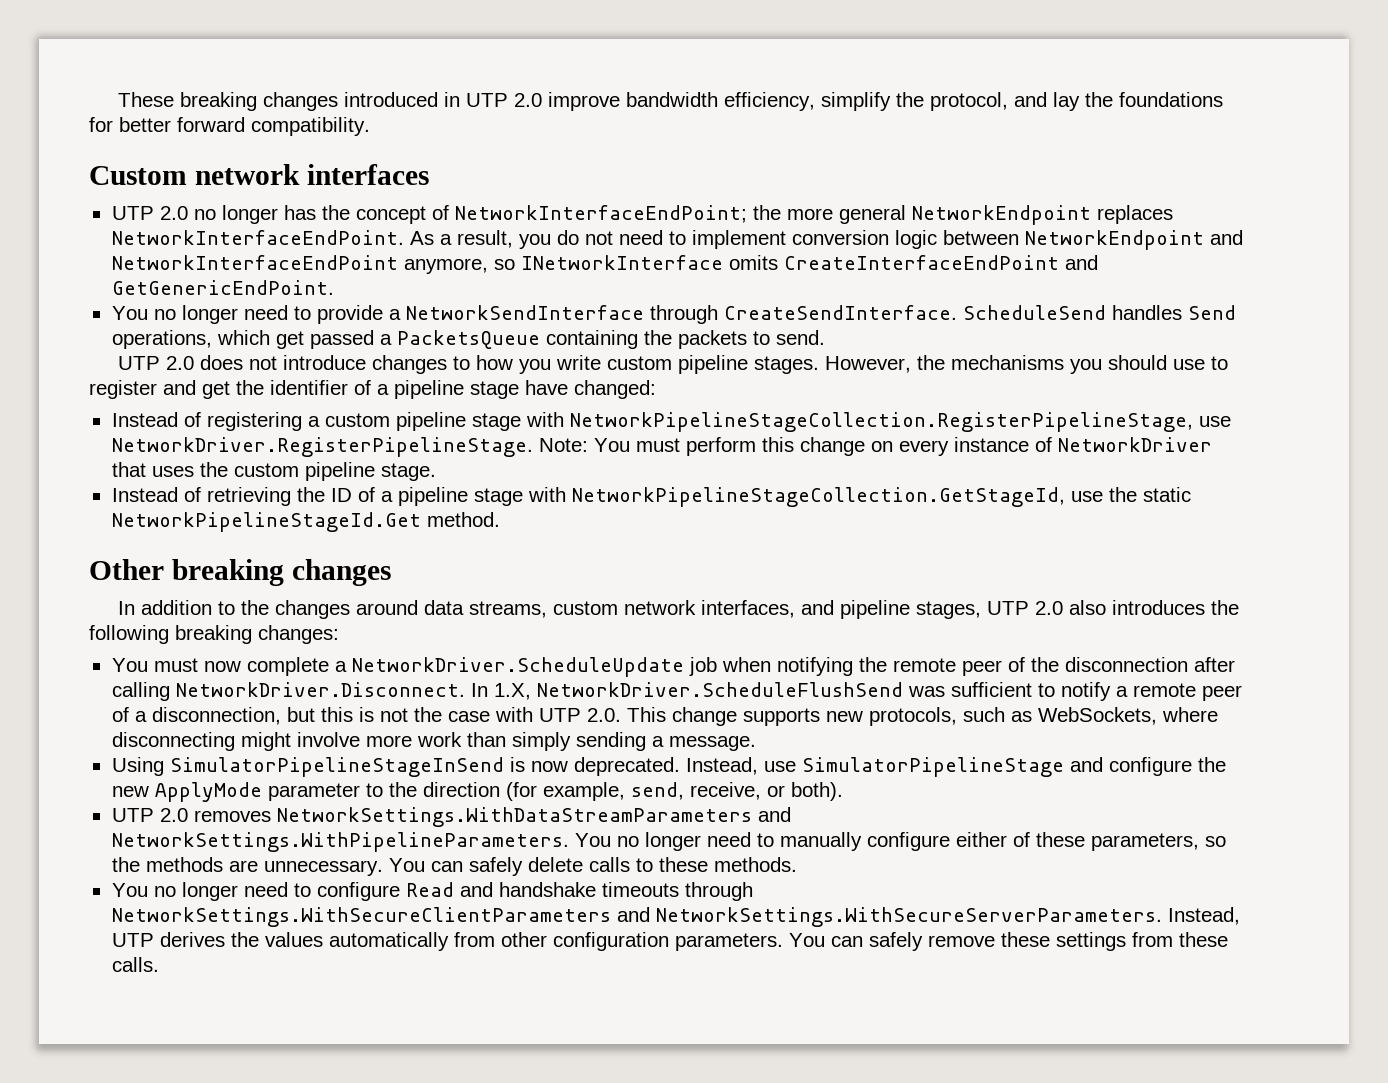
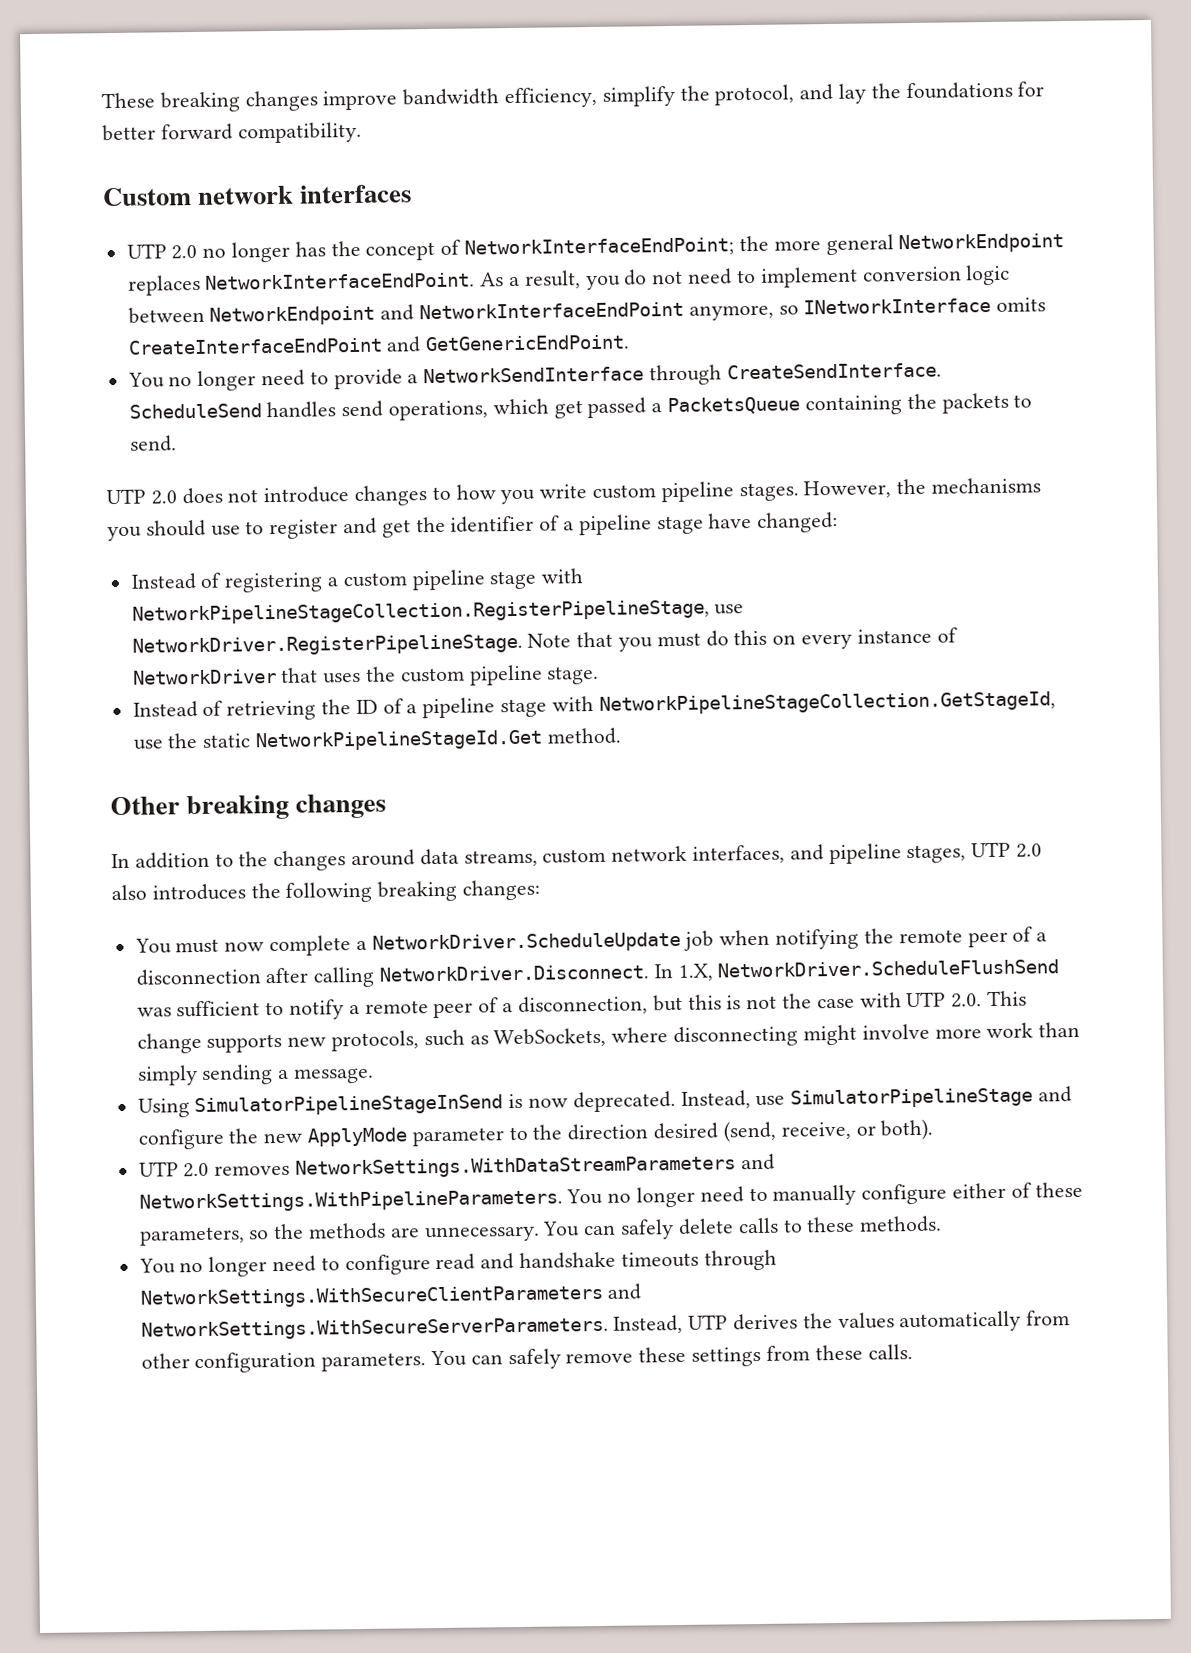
[344,92,543,107] introduced in UTP 2.0 -> (318, 101) none
[1187,305,1236,320] Send -> [341,400,384,418] send
[538,437,865,456] Note: You must perform this change -> [527,629,768,652] Note that you must do this
[1030,657,1059,672] the -> [1036,932,1048,942] a
[505,782,684,801] (for example, send, -> [653,1120,776,1143] desired (send,
[405,882,454,897] Read -> [435,1253,476,1271] read

